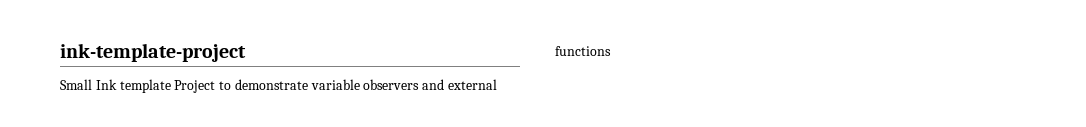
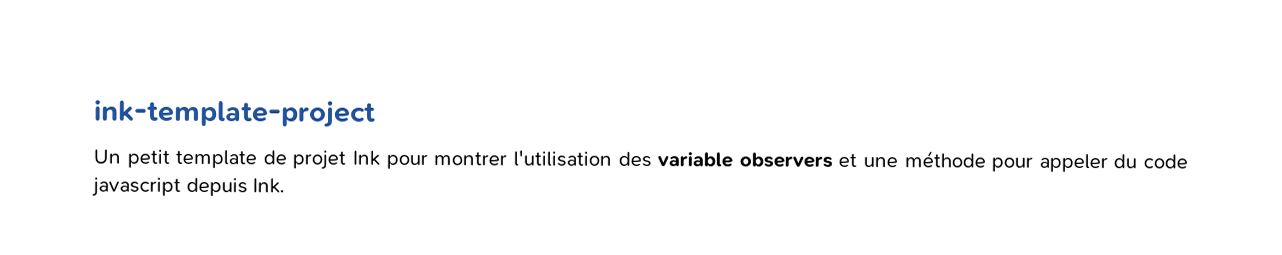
[60,79,498,93] [555,46,611,56] Small Ink template Project to demonstrate variable observers and external functions -> [93,149,1188,173] [91,177,286,197] Un petit template de projet Ink pour montrer l'utilisation des variable observers et une méthode pour appeler du code javascript depuis Ink.

